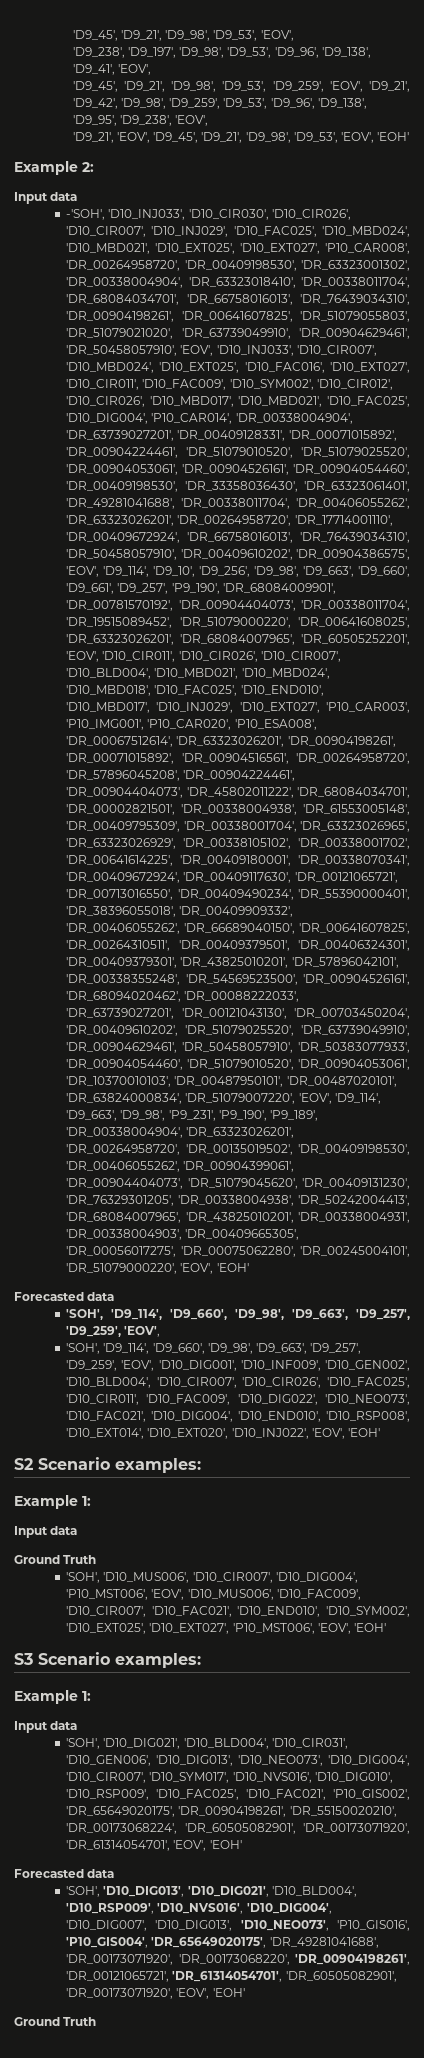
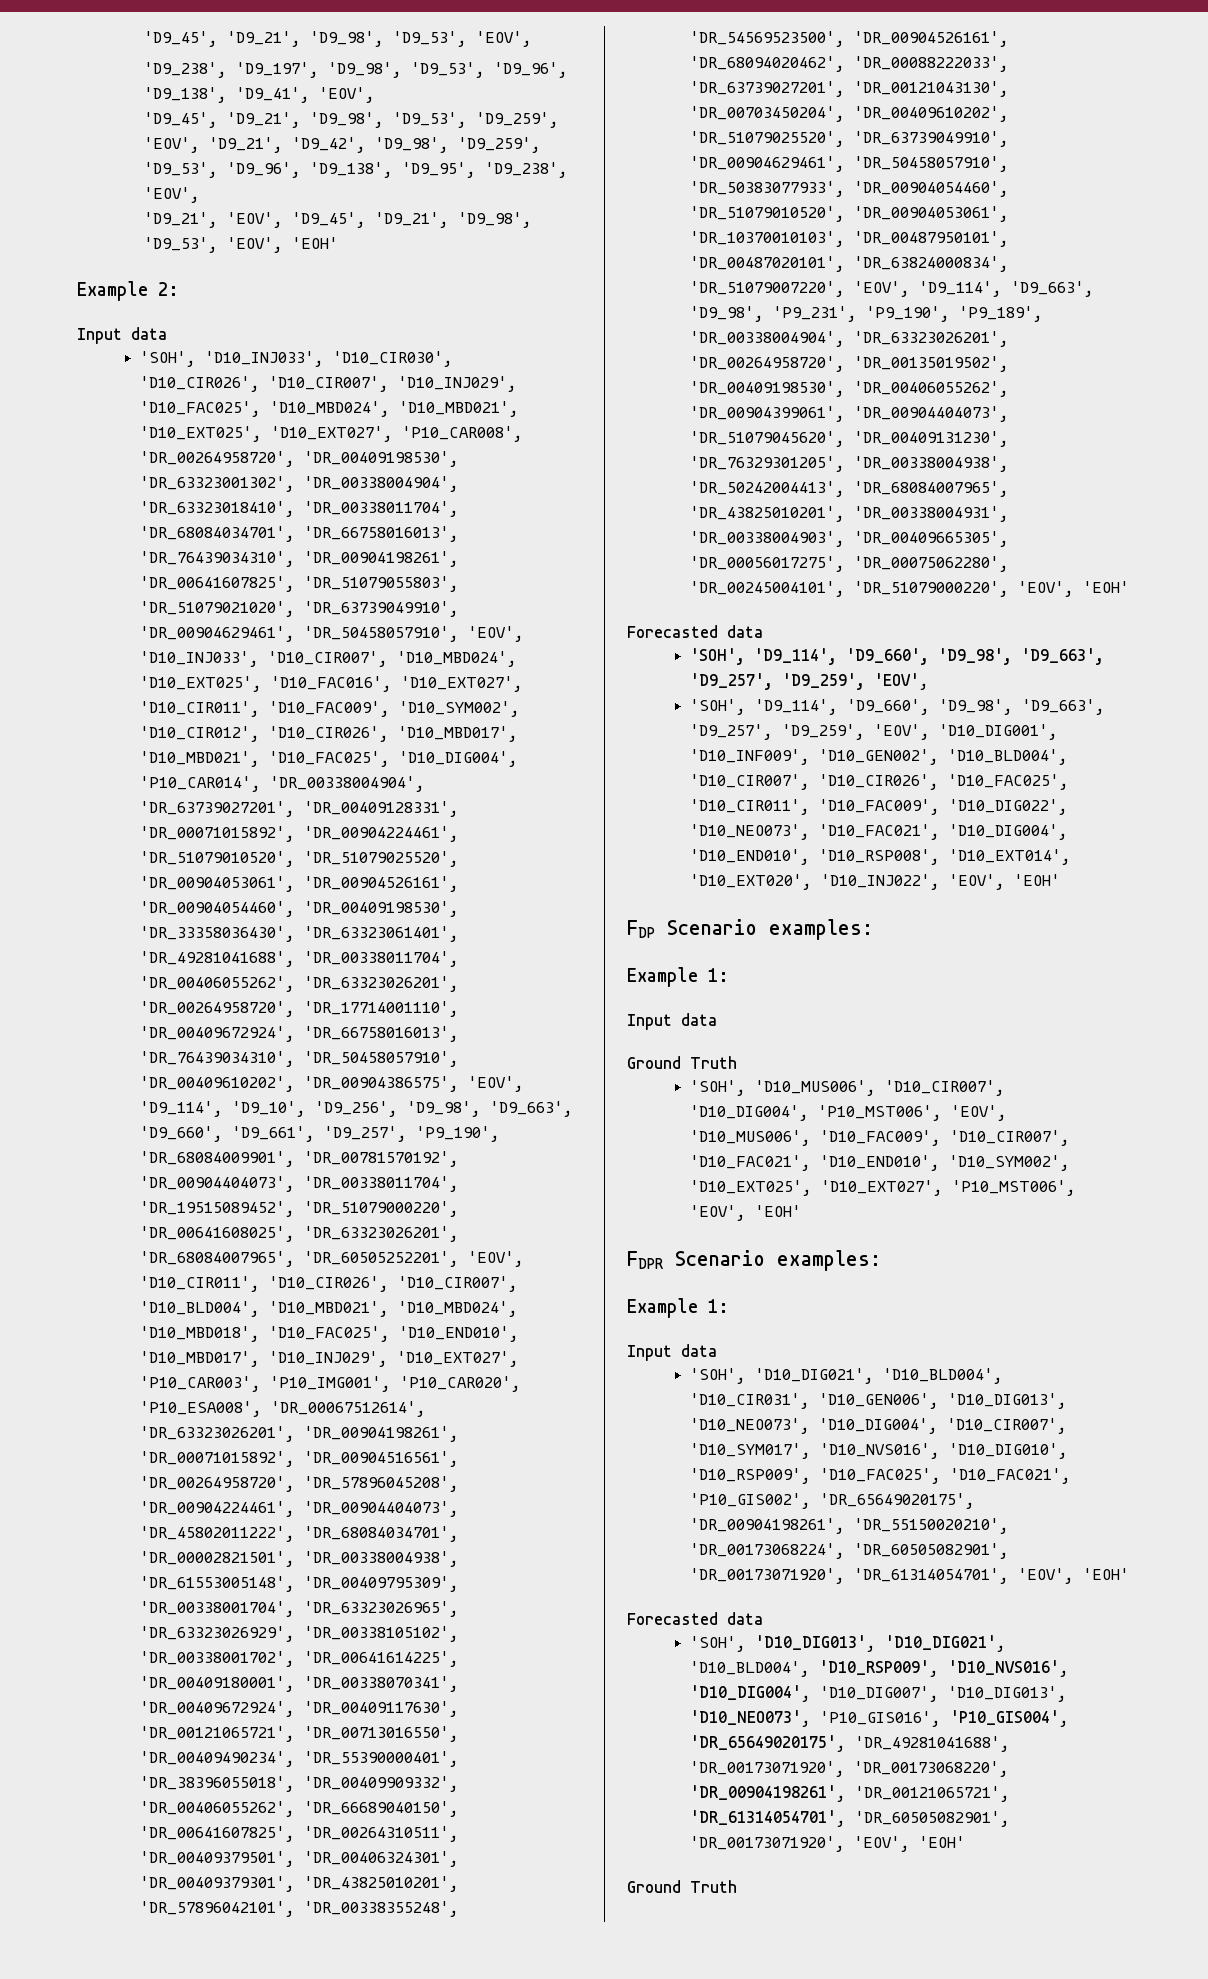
[66,209,106,220] -'SOH', -> [139,351,196,367] 'SOH',
[14,1458,33,1470] S2 -> [627,920,655,938] FDP
[14,1653,33,1665] S3 -> [627,1251,663,1269] FDPR

